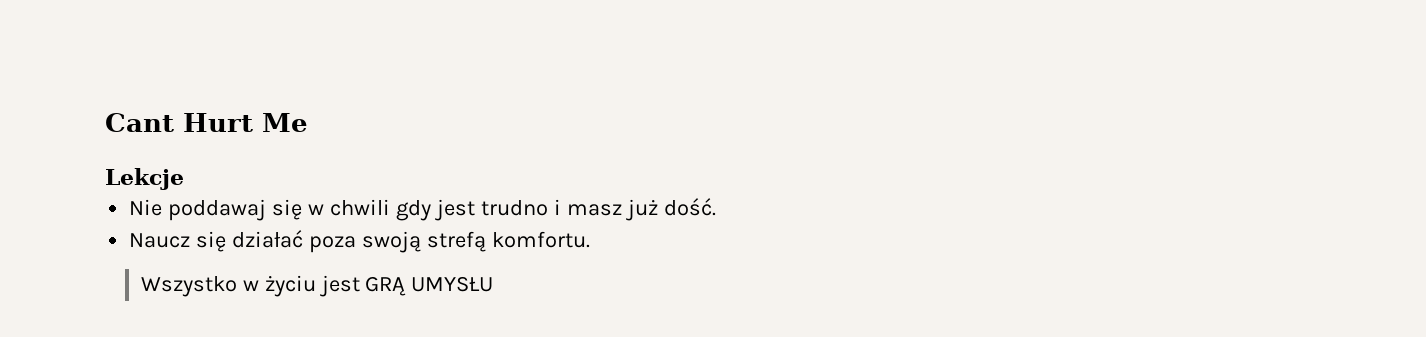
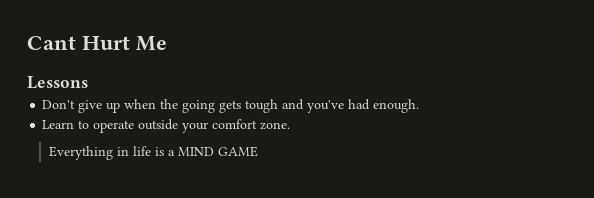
[105,168,184,190] [129,198,716,221] [129,230,590,253] [140,275,494,297] Lekcje // Nie poddawaj się w chwili gdy jest trudno i masz już dość. // Naucz się działać poza swoją strefą komfortu. // Wszystko w życiu jest GRĄ UMYSŁU -> [27,76,88,89] [42,99,420,113] [42,119,291,133] [48,146,258,160] Lessons // Don't give up when the going gets tough and you've had enough. // Learn to operate outside your comfort zone. // Everything in life is a MIND GAME

